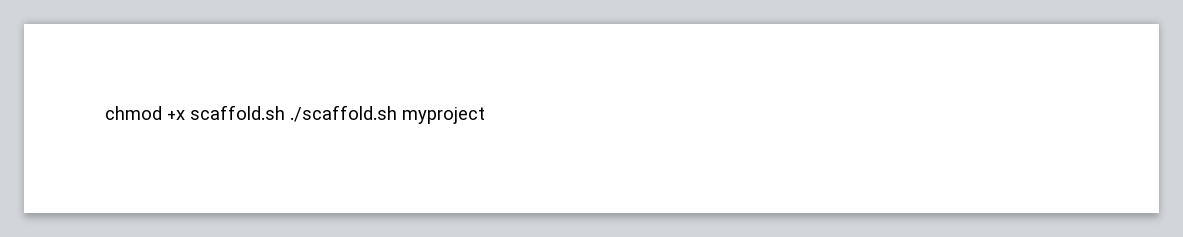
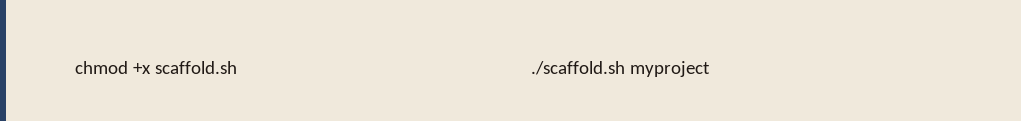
(285, 112) none -> (237, 67) //

